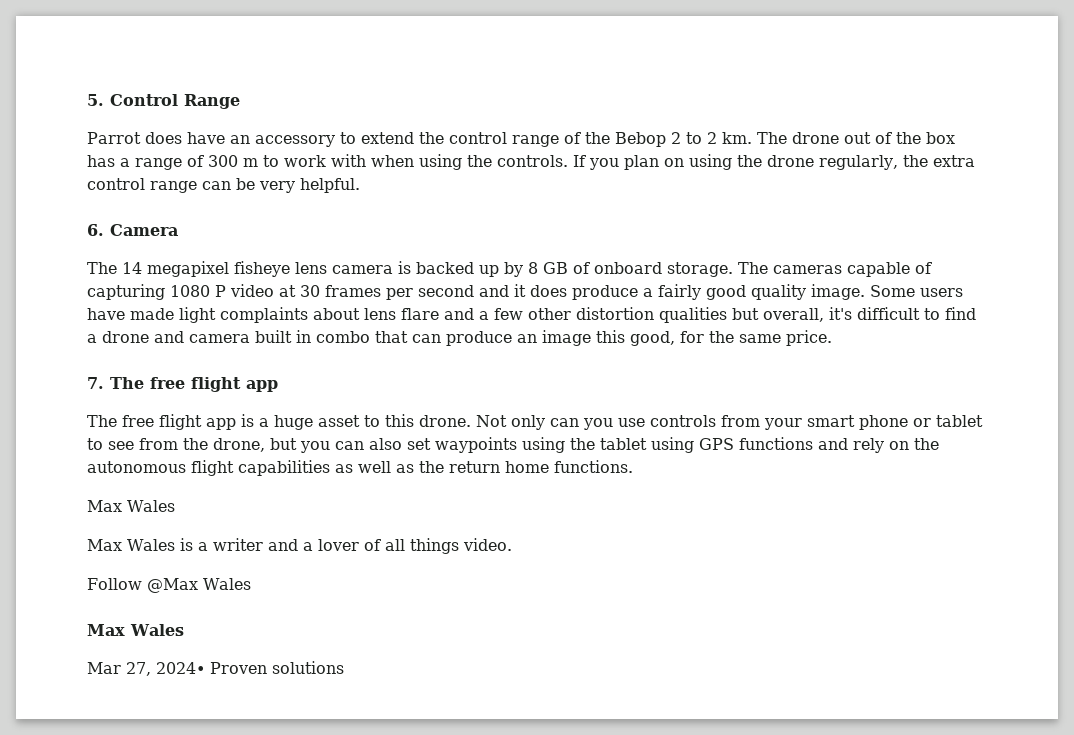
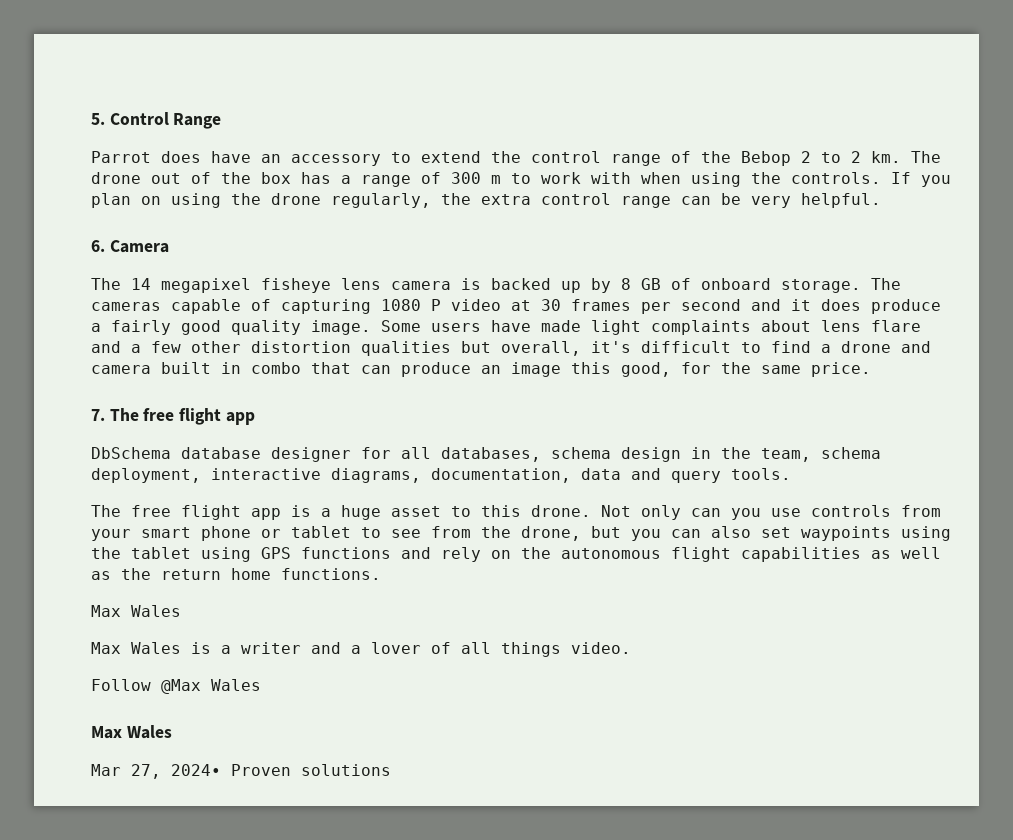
(278, 386) none -> [91,447,881,462] [91,468,791,483] // DbSchema database designer for all databases, schema design in the team, schema deployment, interactive diagrams, documentation, data and query tools.

